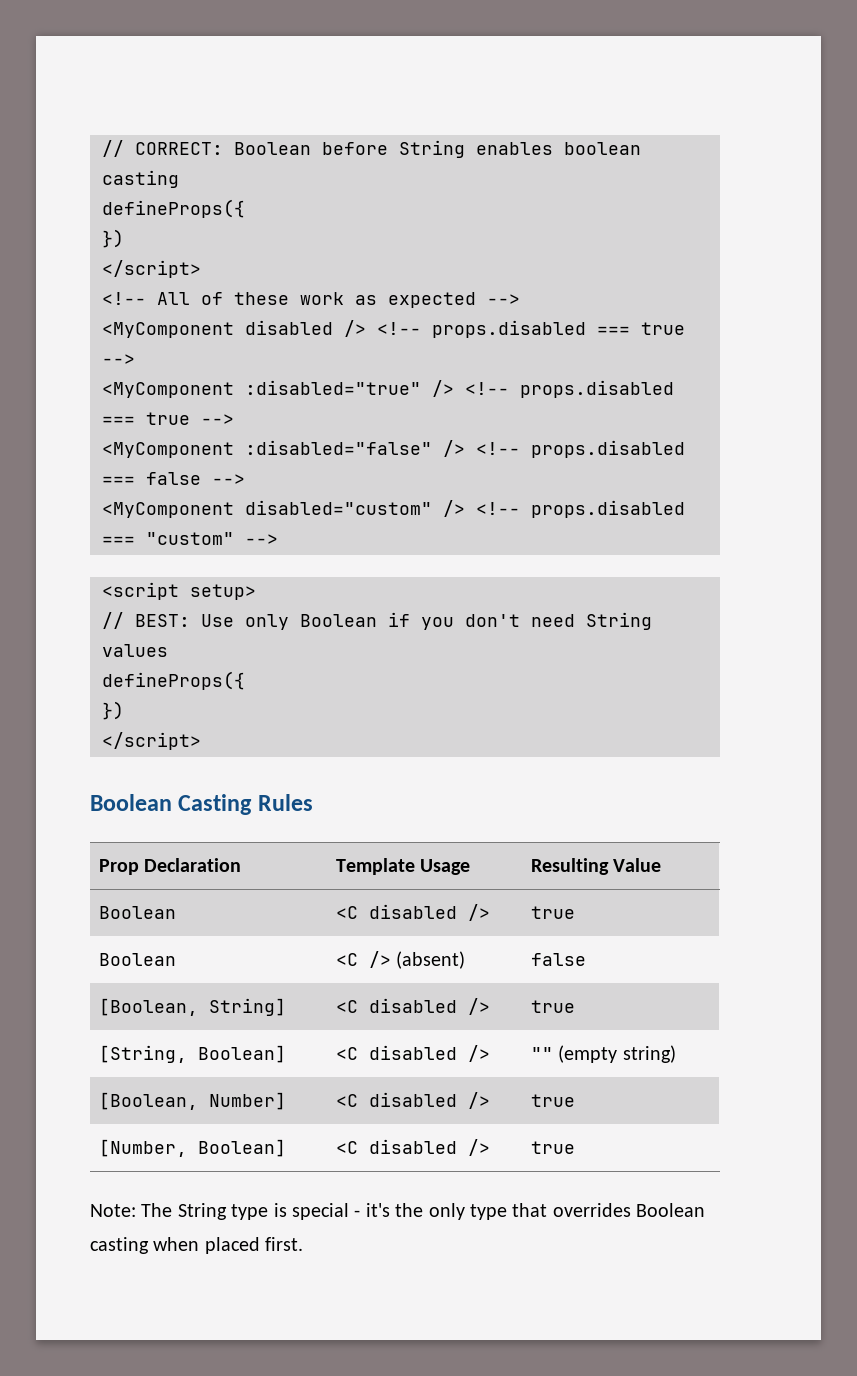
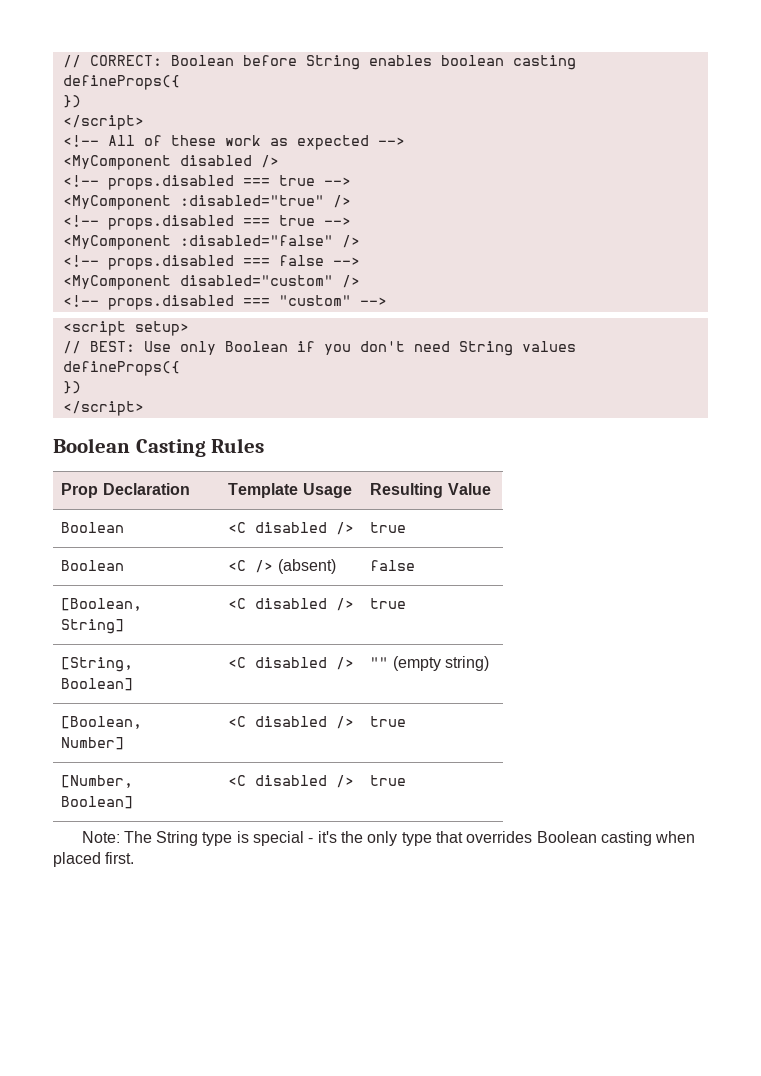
(366, 328) none -> (279, 161) //
(454, 388) none -> (351, 201) //
(465, 448) none -> (360, 241) //
(465, 508) none -> (360, 281) //

